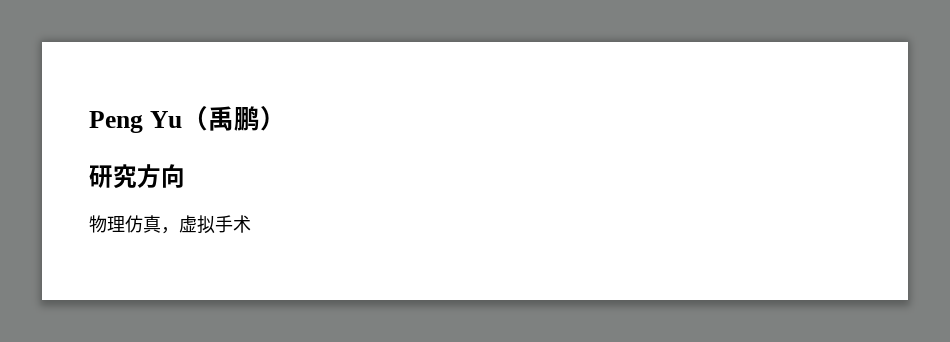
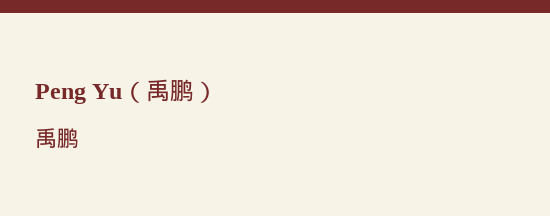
[89,164,185,188] [89,215,251,234] 研究方向 // 物理仿真，虚拟手术 -> [35,128,79,149] 禹鹏

